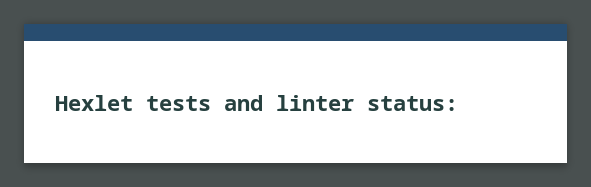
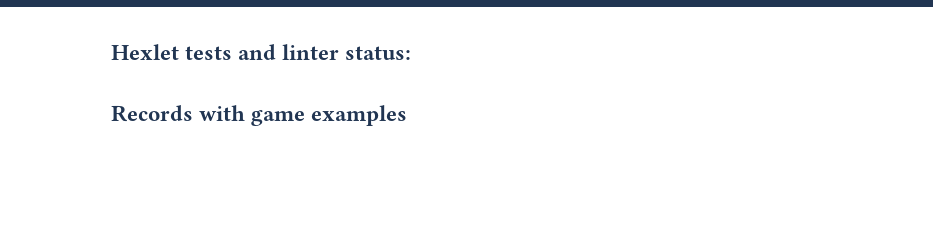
(458, 103) none -> [111,105,408,126] // Records with game examples

